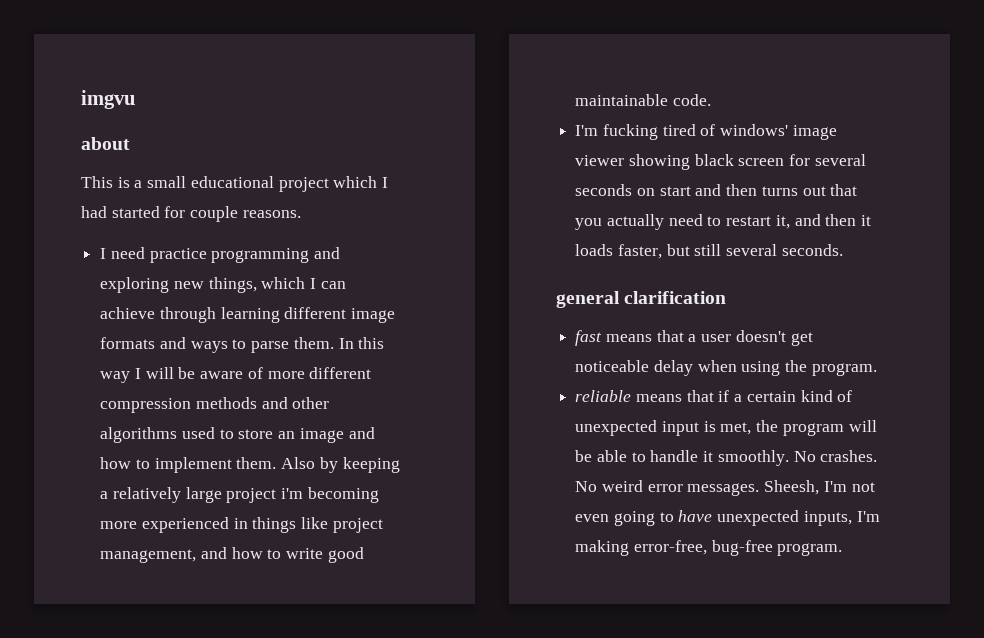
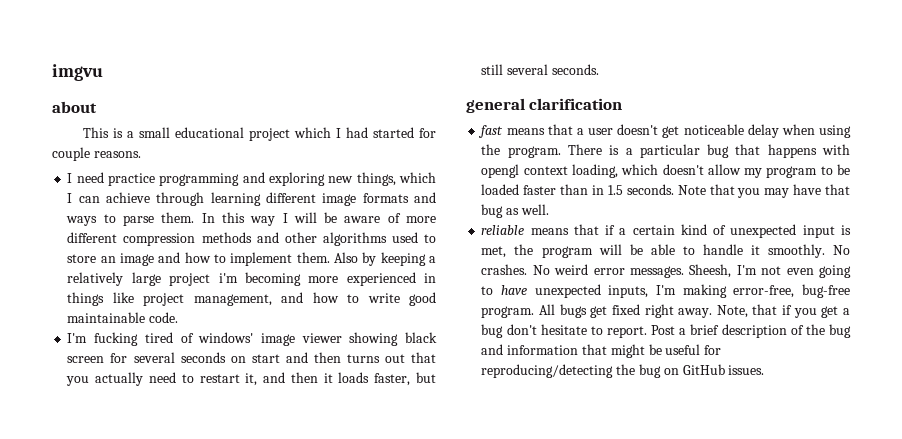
(877, 369) none -> [567,144,850,158] [481,164,850,178] [481,184,850,198] [481,204,549,218] There is a particular bug that happens with opengl context loading, which doesn't allow my program to be loaded faster than in 1.5 seconds. Note that you may have that bug as well.
(843, 549) none -> [539,304,850,318] [481,324,851,338] [481,344,722,358] [481,364,765,378] All bugs get fixed right away. Note, that if you get a bug don't hesitate to report. Post a brief description of the bug and information that might be useful for reproducing/detecting the bug on GitHub issues.

